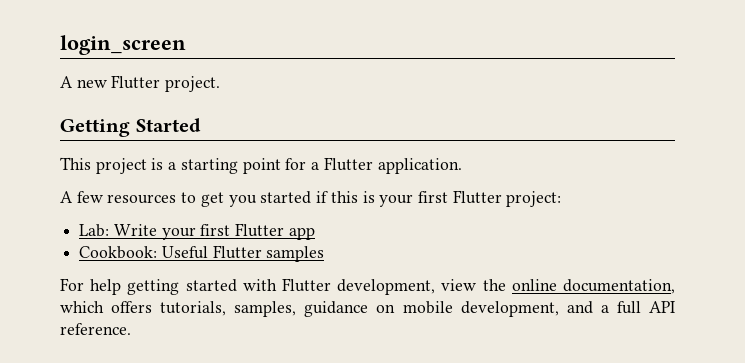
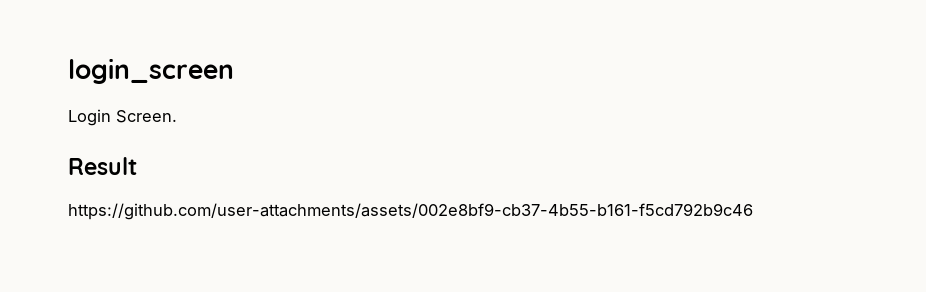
[60,75,221,92] [60,118,201,137] [60,157,462,174] [60,190,562,207] [79,223,315,240] [79,245,325,262] [60,278,675,295] [60,301,675,317] [60,323,131,335] A new Flutter project. // Getting Started // This project is a starting point for a Flutter application. // A few resources to get you started if this is your first Flutter project: // Lab: Write your first Flutter app // Cookbook: Useful Flutter samples // For help getting started with Flutter development, view the online documentation, which offers tutorials, samples, guidance on mobile development, and a full API reference. -> [68,109,177,126] [68,157,137,175] [68,203,753,220] Login Screen. // Result // https://github.com/user-attachments/assets/002e8bf9-cb37-4b55-b161-f5cd792b9c46

